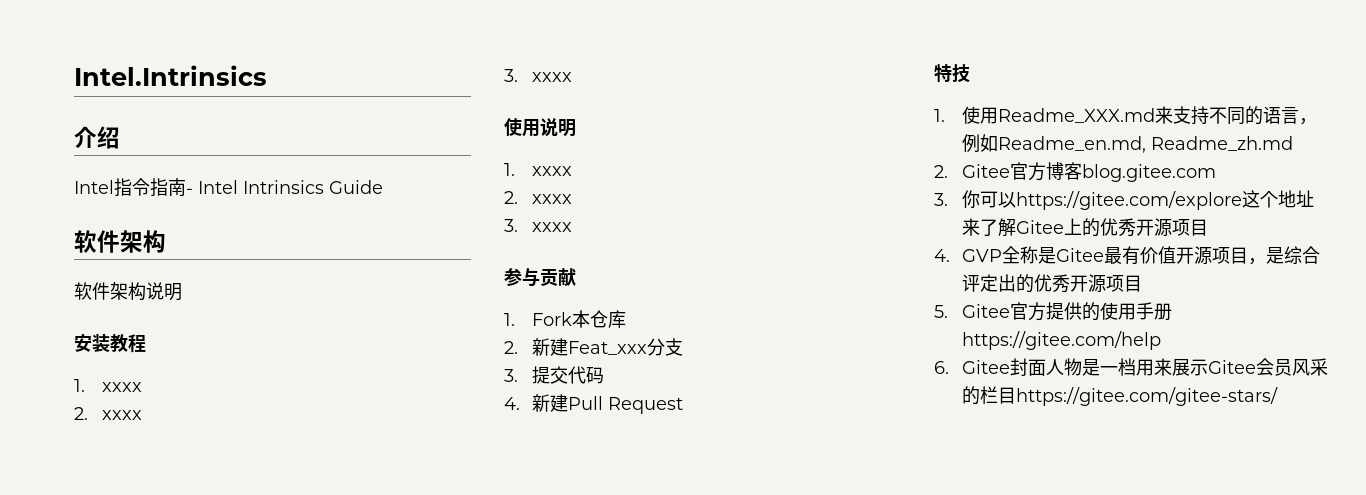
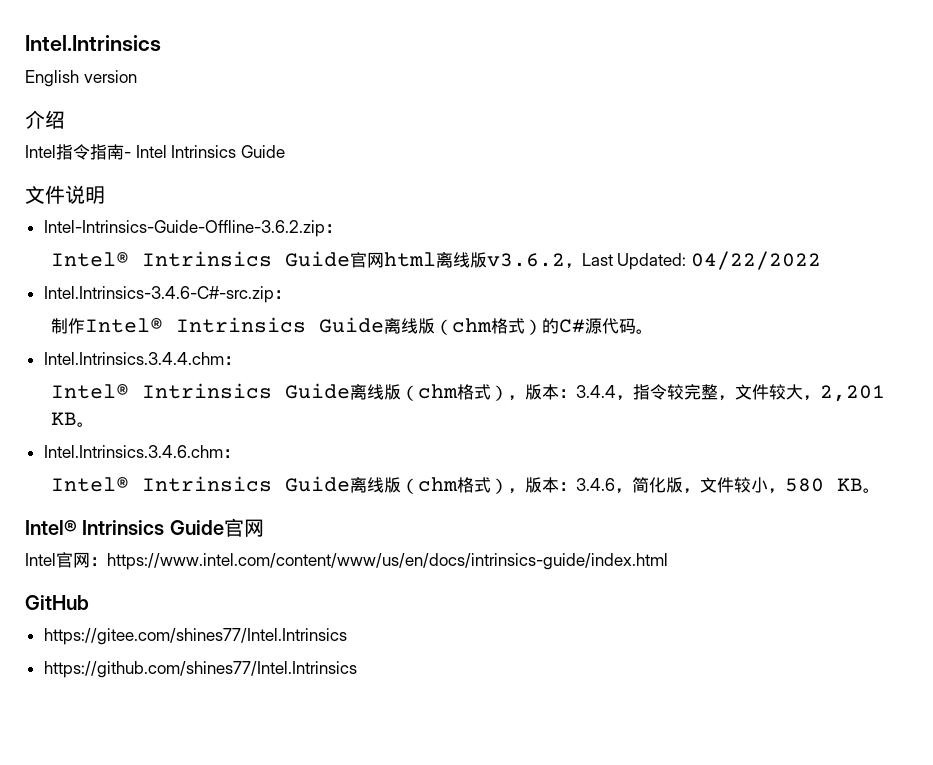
(267, 75) none -> [25,70,137,87] // English version
[74,230,166,253] [74,282,182,301] [74,334,146,353] [74,379,142,392] [74,407,142,420] [504,69,572,82] [504,118,576,137] [504,163,572,176] [504,191,572,204] [504,219,572,232] [504,268,576,287] [504,310,626,328] [504,338,683,356] [504,366,604,384] [504,394,683,414] [934,64,970,83] [934,106,1317,125] [961,134,1293,153] [934,162,1216,182] [934,190,1314,210] [961,218,1208,237] [934,246,1320,265] [961,274,1142,293] [934,302,1172,321] [961,331,1161,350] [934,358,1328,376] [961,386,1278,406] 软件架构 // 软件架构说明 // 安装教程 // 1. xxxx // 2. xxxx // 3. xxxx // 使用说明 // 1. xxxx // 2. xxxx // 3. xxxx // 参与贡献 // 1. Fork本仓库 // 2.新建Feat_xxx分支 // 3.提交代码 // 4.新建Pull Request // 特技 // 1.使用Readme_XXX.md来支持不同的语言，例如Readme_en.md, Readme_zh.md // 2. Gitee官方博客blog.gitee.com // 3.你可以https://gitee.com/explore这个地址来了解Gitee上的优秀开源项目 // 4. GVP全称是Gitee最有价值开源项目，是综合评定出的优秀开源项目 // 5. Gitee官方提供的使用手册https://gitee.com/help // 6. Gitee封面人物是一档用来展示Gitee会员风采的栏目https://gitee.com/gitee-stars/ -> [25,185,105,204] [43,220,342,237] [50,251,821,270] [43,286,291,303] [50,317,653,335] [43,352,241,365] [50,383,885,402] [50,412,94,427] [43,445,240,458] [50,476,880,494] [25,518,264,537] [25,552,668,570] [25,595,89,610] [43,628,347,645] [43,661,357,678] 文件说明 // Intel-Intrinsics-Guide-Offline-3.6.2.zip： // Intel® Intrinsics Guide官网html离线版v3.6.2，Last Updated: 04/22/2022 // Intel.Intrinsics-3.4.6-C#-src.zip： // 制作Intel® Intrinsics Guide离线版（chm格式）的C#源代码。 // Intel.Intrinsics.3.4.4.chm： // Intel® Intrinsics Guide离线版（chm格式），版本：3.4.4，指令较完整，文件较大，2,201 KB。 // Intel.Intrinsics.3.4.6.chm： // Intel® Intrinsics Guide离线版（chm格式），版本：3.4.6，简化版，文件较小，580 KB。 // Intel® Intrinsics Guide官网 // Intel官网：https://www.intel.com/content/www/us/en/docs/intrinsics-guide/index.html // GitHub // https://gitee.com/shines77/Intel.Intrinsics // https://github.com/shines77/Intel.Intrinsics

